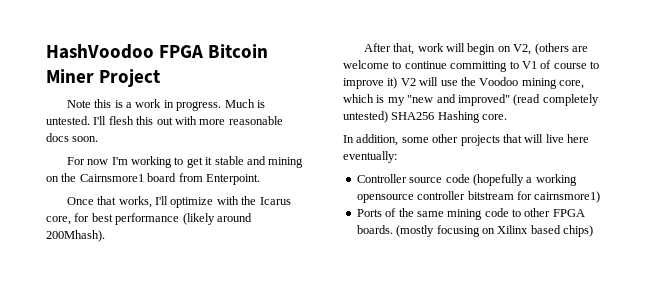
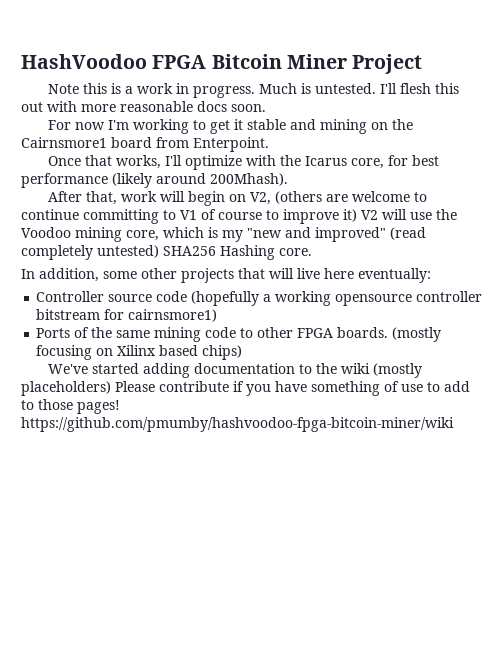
(593, 231) none -> [48,363,423,378] [21,381,470,396] [21,399,120,414] [21,417,454,432] // We've started adding documentation to the wiki (mostly placeholders) Please contribute if you have something of use to add to those pages! https://github.com/pmumby/hashvoodoo-fpga-bitcoin-miner/wiki

